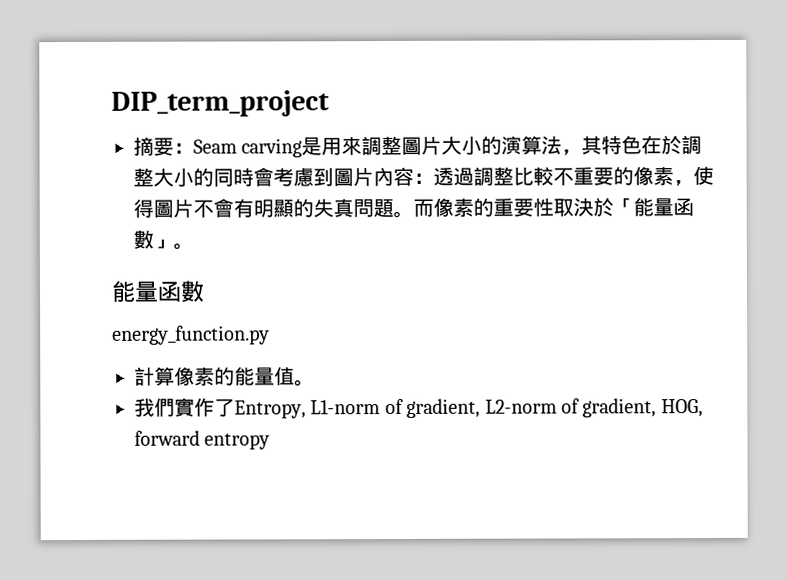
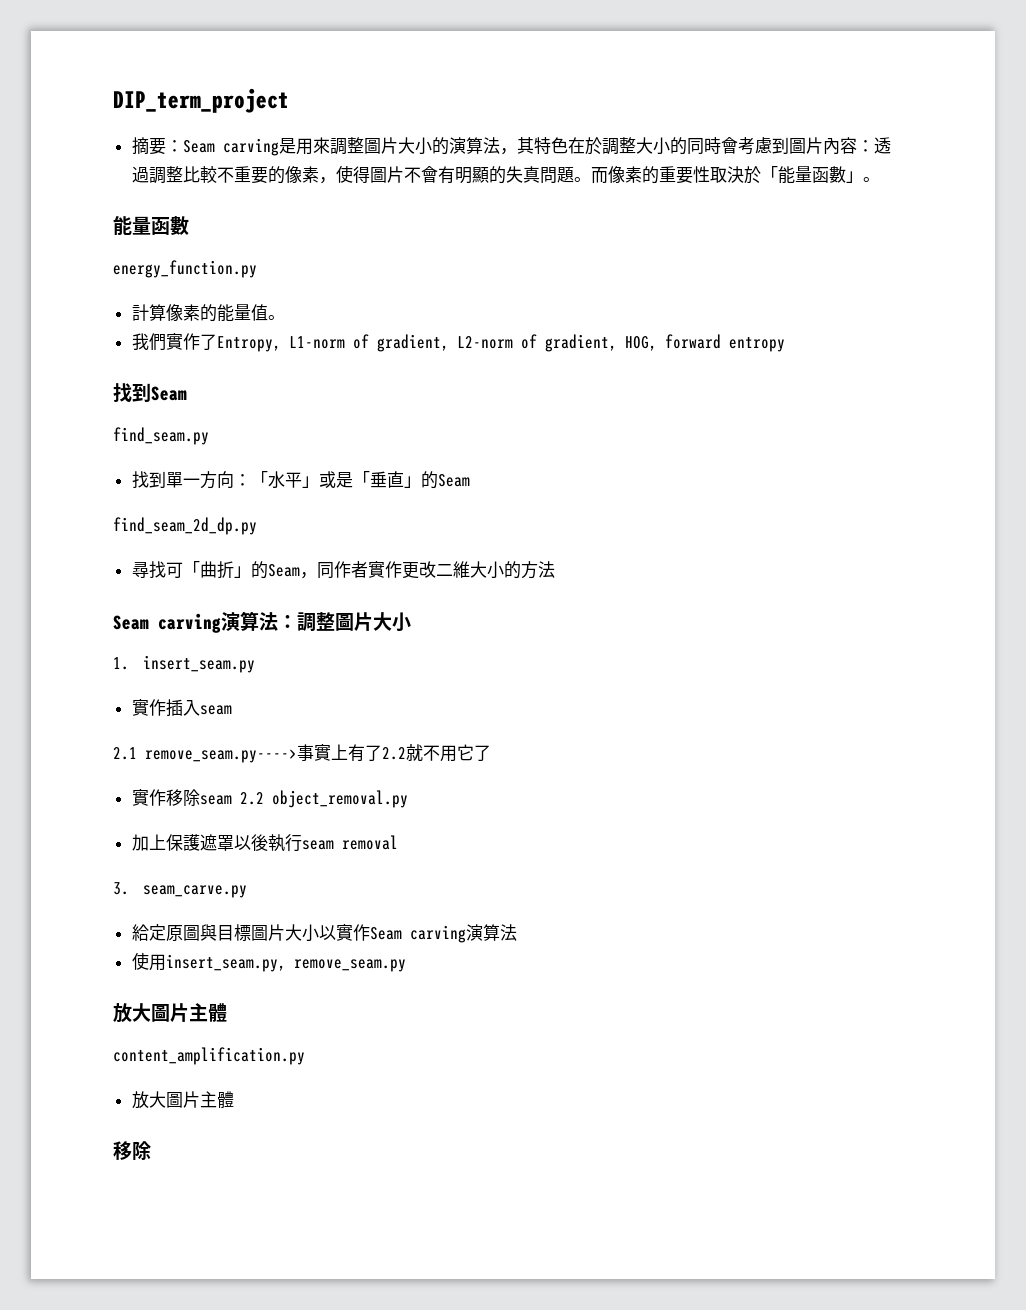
(271, 441) none -> [113,383,187,403] [113,427,209,445] [131,471,470,489] [113,517,257,535] [131,561,555,579] [113,611,411,633] [113,655,256,673] [131,699,232,717] [113,744,491,763] [131,789,408,808] [131,834,398,852] [113,882,248,898] [131,924,517,943] [131,952,406,972] [113,1003,227,1023] [113,1047,305,1065] [131,1091,234,1109] [113,1141,151,1160] // 找到Seam // find_seam.py // 找到單一方向：「水平」或是「垂直」的Seam // find_seam_2d_dp.py // 尋找可「曲折」的Seam，同作者實作更改二維大小的方法 // Seam carving演算法：調整圖片大小 // 1. insert_seam.py // 實作插入seam // 2.1 remove_seam.py---->事實上有了2.2就不用它了 // 實作移除seam 2.2 object_removal.py // 加上保護遮罩以後執行seam removal // 3. seam_carve.py // 給定原圖與目標圖片大小以實作Seam carving演算法 // 使用insert_seam.py, remove_seam.py // 放大圖片主體 // content_amplification.py // 放大圖片主體 // 移除

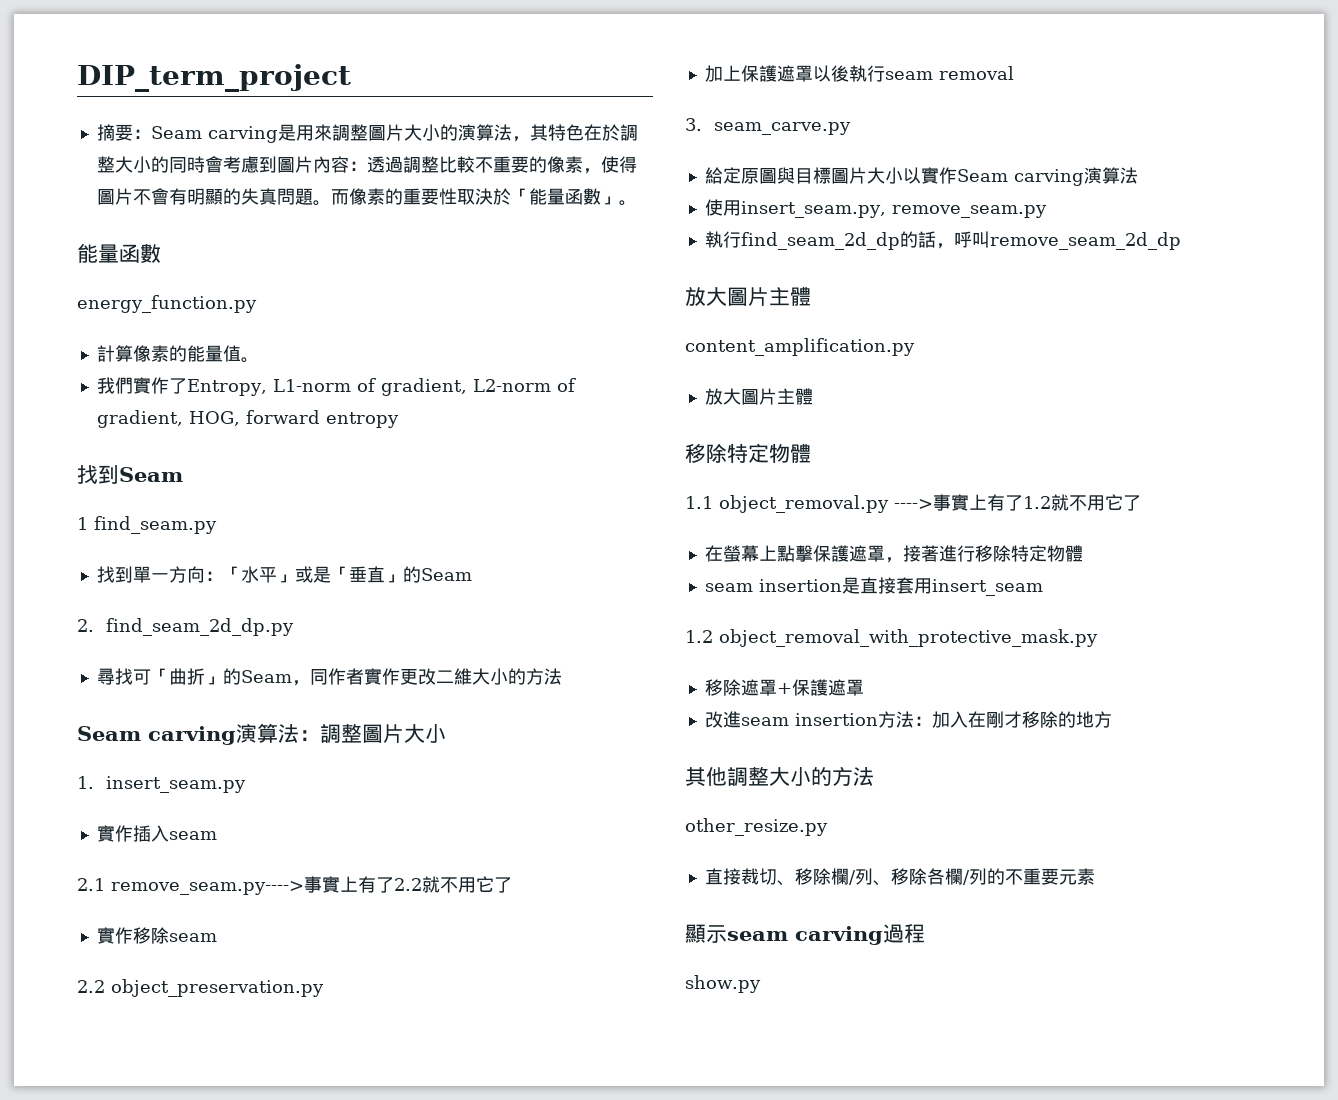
(187, 393) none -> [77,517,88,530] 1
(470, 480) none -> [77,619,94,632] 2.
[239,790,408,808] 2.2 object_removal.py -> [77,979,324,997] // 2.2 object_preservation.py
(406, 965) none -> [704,231,1181,250] // 執行find_seam_2d_dp的話，呼叫remove_seam_2d_dp
(151, 1150) none -> [727,443,811,463] [685,494,1141,513] [704,545,1083,563] [704,577,1043,596] [685,629,1098,647] [704,679,864,696] [704,711,1112,728] [685,766,874,786] [685,818,828,836] [704,868,1095,886] [685,924,925,945] [685,975,761,993] 特定物體 // 1.1 object_removal.py ---->事實上有了1.2就不用它了 // 在螢幕上點擊保護遮罩，接著進行移除特定物體 // seam insertion是直接套用insert_seam // 1.2 object_removal_with_protective_mask.py // 移除遮罩+保護遮罩 // 改進seam insertion方法：加入在剛才移除的地方 // 其他調整大小的方法 // other_resize.py // 直接裁切、移除欄/列、移除各欄/列的不重要元素 // 顯示seam carving過程 // show.py

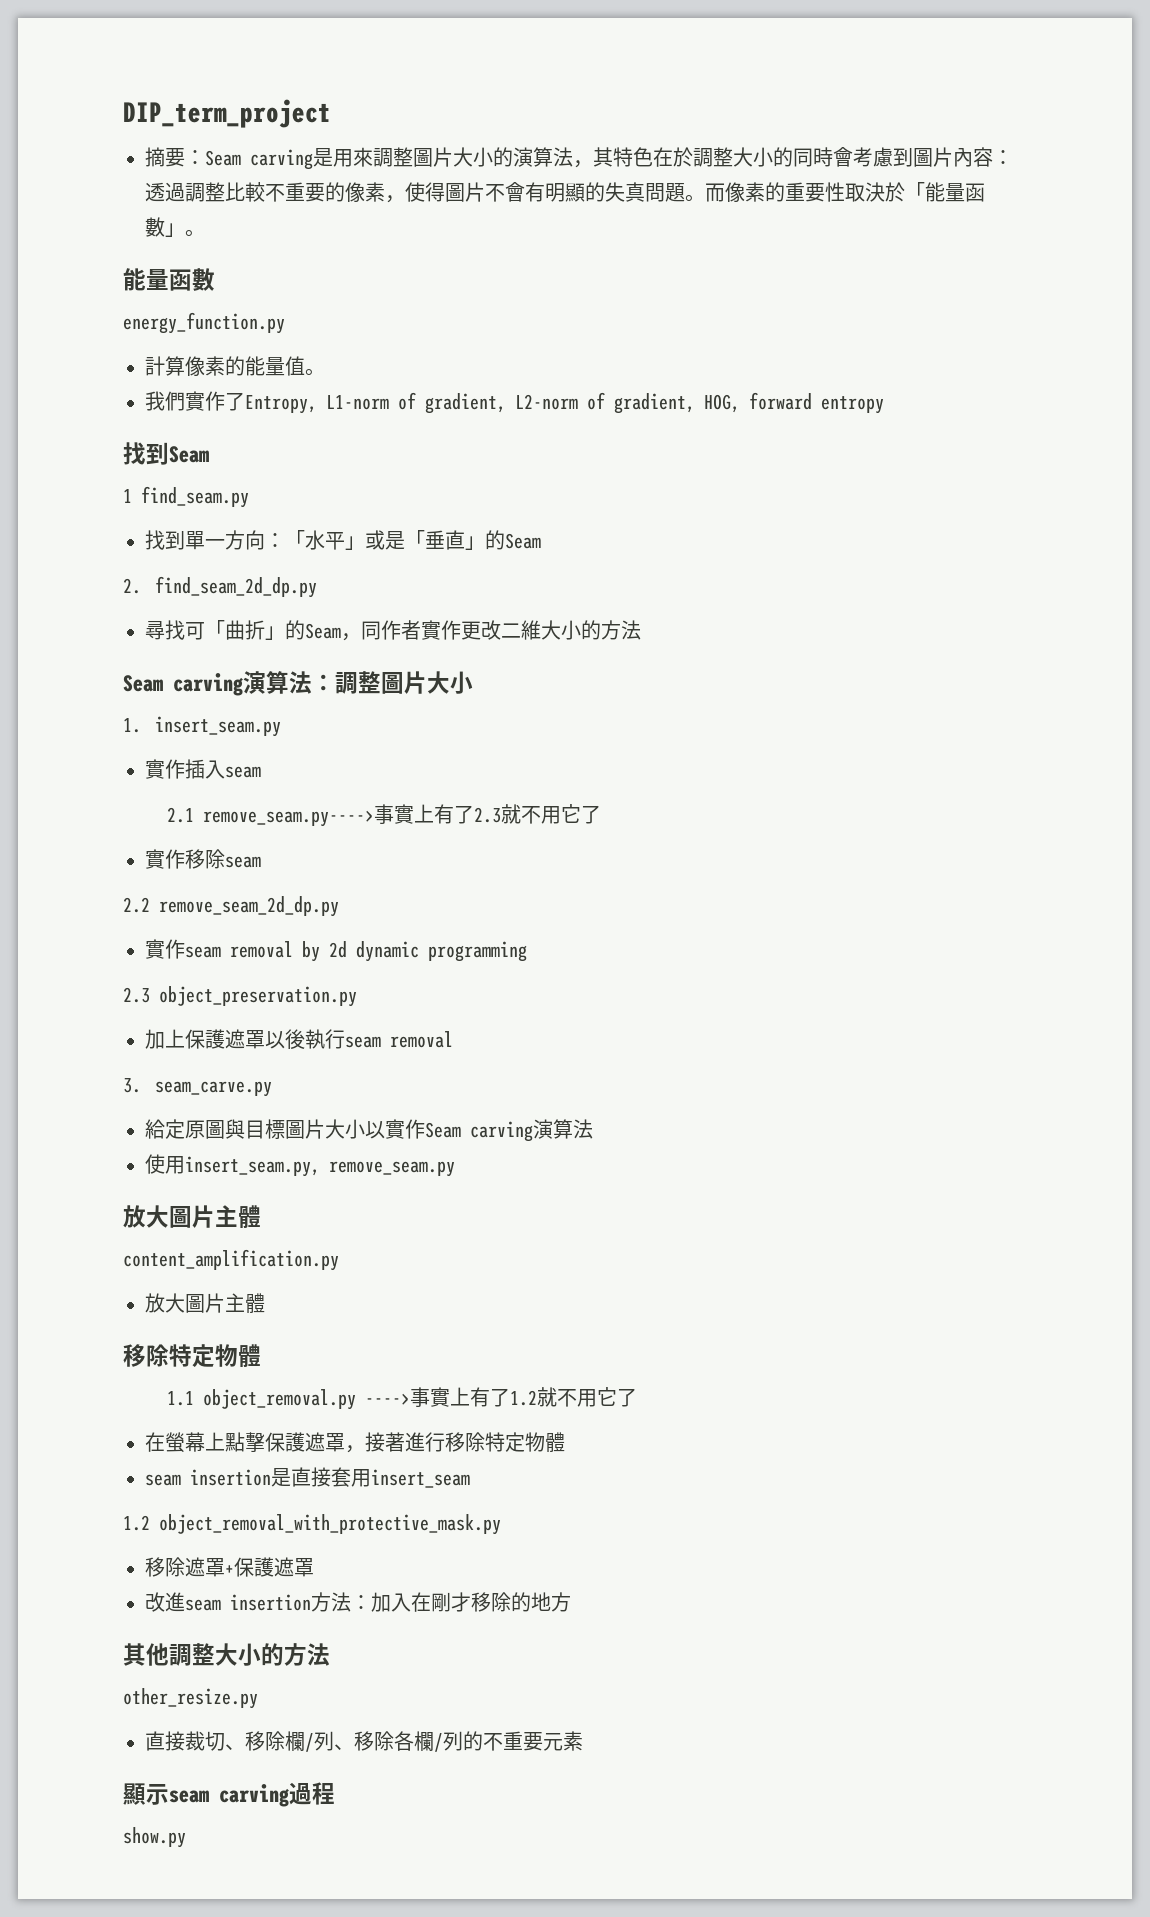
[394,878,422,891] 2.2 -> [473,807,501,823] 2.3
(105, 986) none -> [159,896,339,917] [145,939,527,962] [123,987,150,1003] remove_seam_2d_dp.py // 實作seam removal by 2d dynamic programming // 2.3
[704,231,1181,250] // 執行find_seam_2d_dp的話，呼叫remove_seam_2d_dp -> (455, 1169) none

